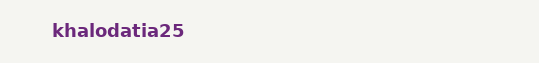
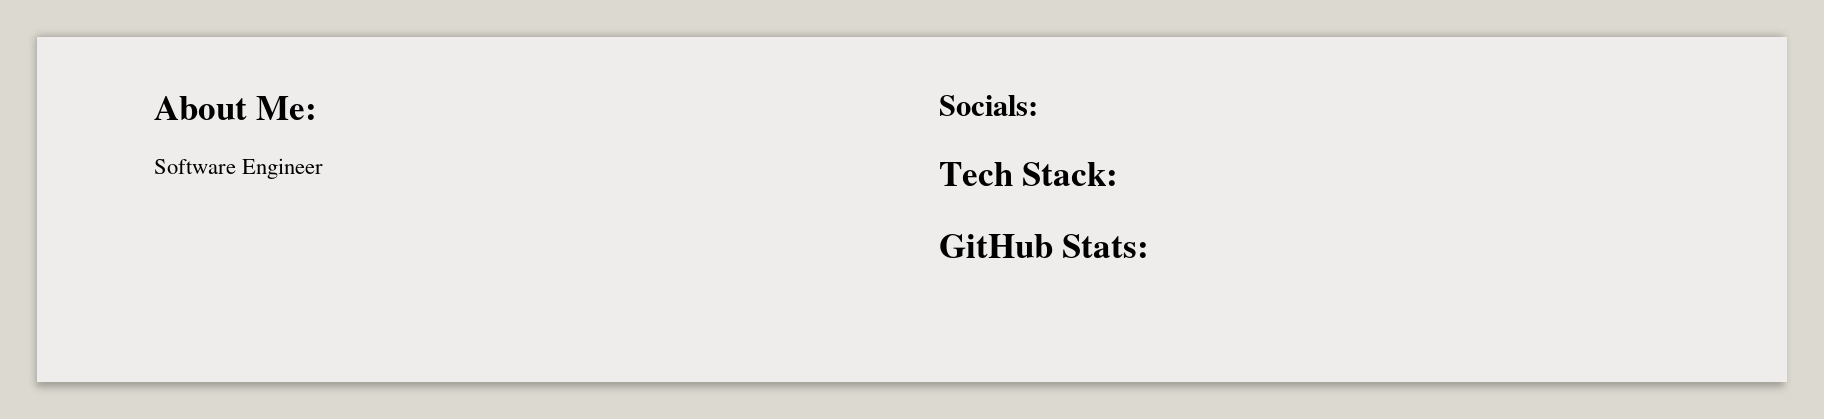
[52,23,185,37] khalodatia25 -> [154,96,318,120] [154,158,324,179] [939,95,1038,116] [939,162,1119,186] [939,234,1150,258] About Me: // Software Engineer // Socials: // Tech Stack: // GitHub Stats:

